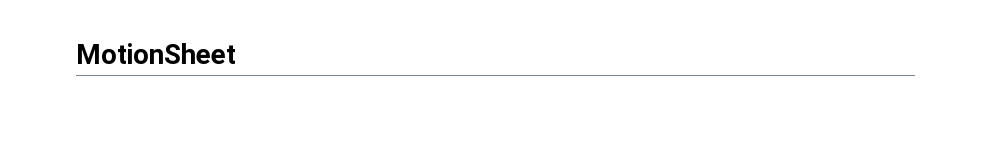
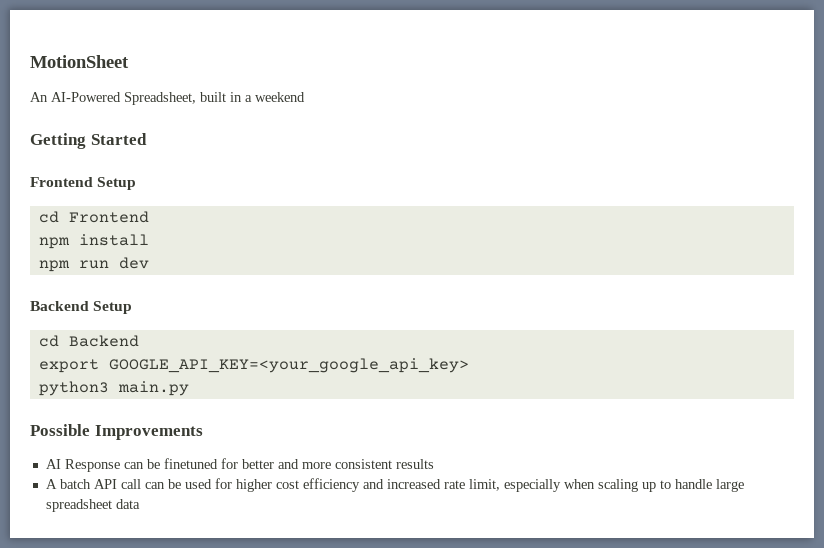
(236, 53) none -> [30,92,305,105] [30,133,147,149] [30,177,137,190] [38,211,149,223] [38,234,149,249] [38,257,149,272] [30,301,133,314] [38,335,139,347] [38,358,469,373] [38,381,189,396] [30,424,203,440] [45,458,434,472] [45,478,744,492] [45,499,140,512] // An AI-Powered Spreadsheet, built in a weekend // Getting Started // Frontend Setup // cd Frontend // npm install // npm run dev // Backend Setup // cd Backend // export GOOGLE_API_KEY=<your_google_api_key> // python3 main.py // Possible Improvements // AI Response can be finetuned for better and more consistent results // A batch API call can be used for higher cost efficiency and increased rate limit, especially when scaling up to handle large spreadsheet data

